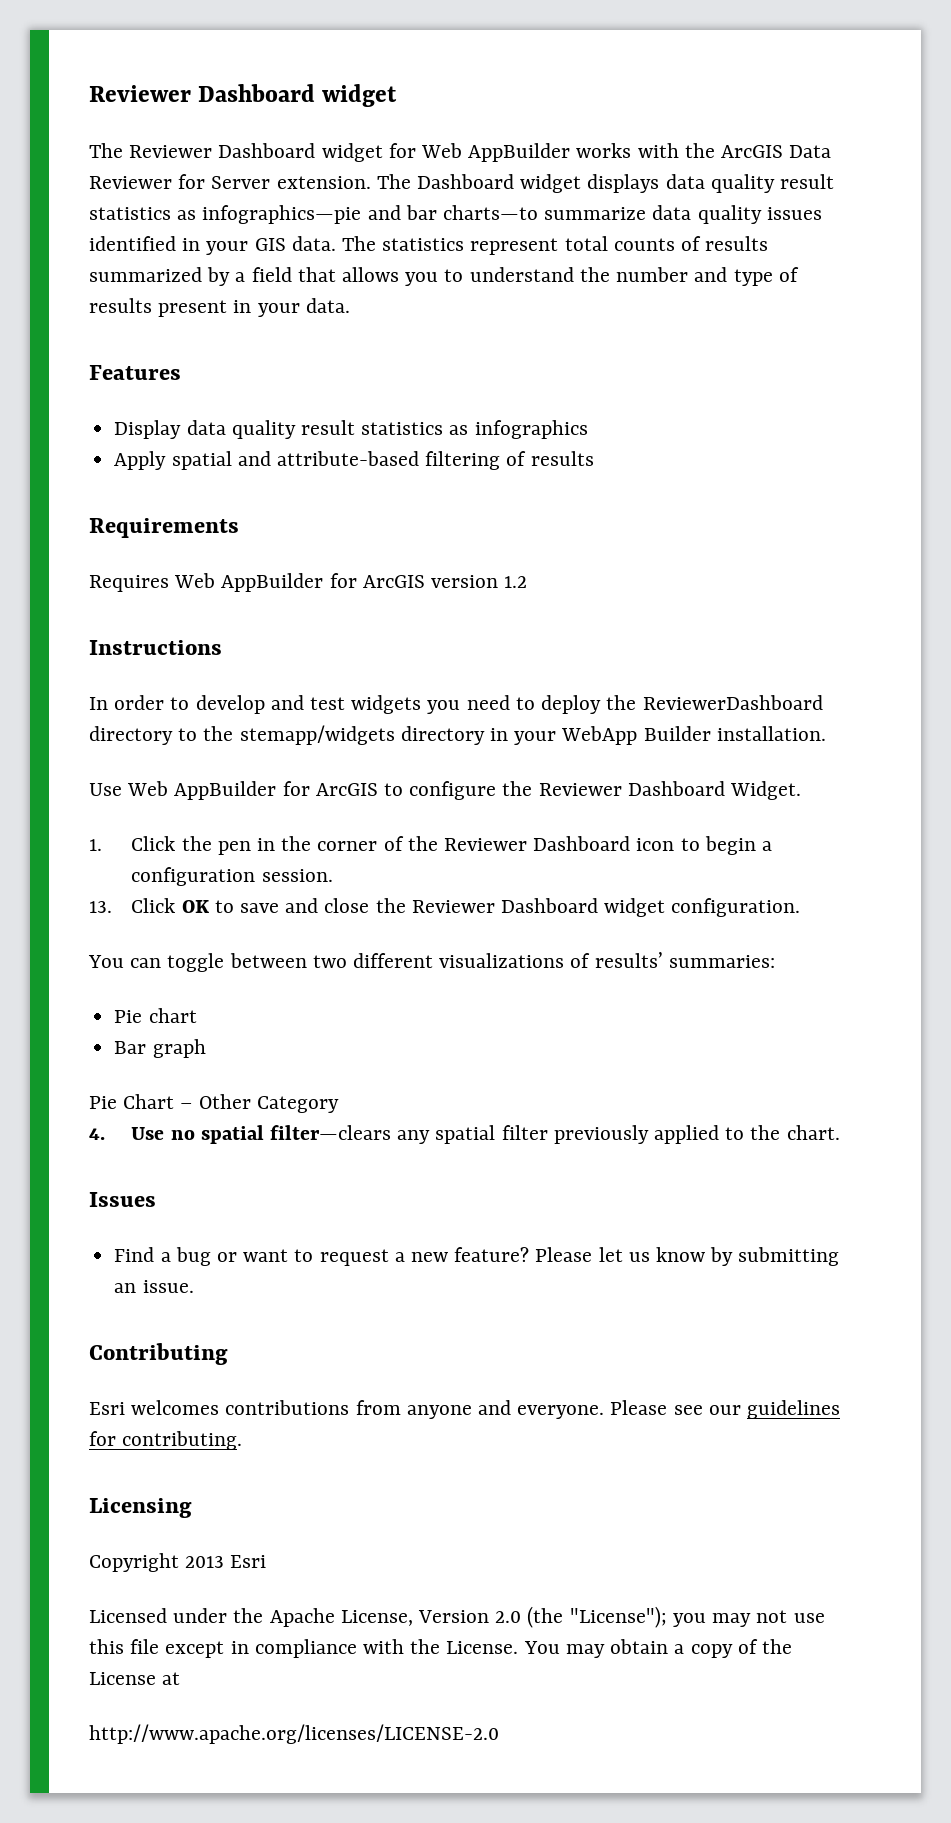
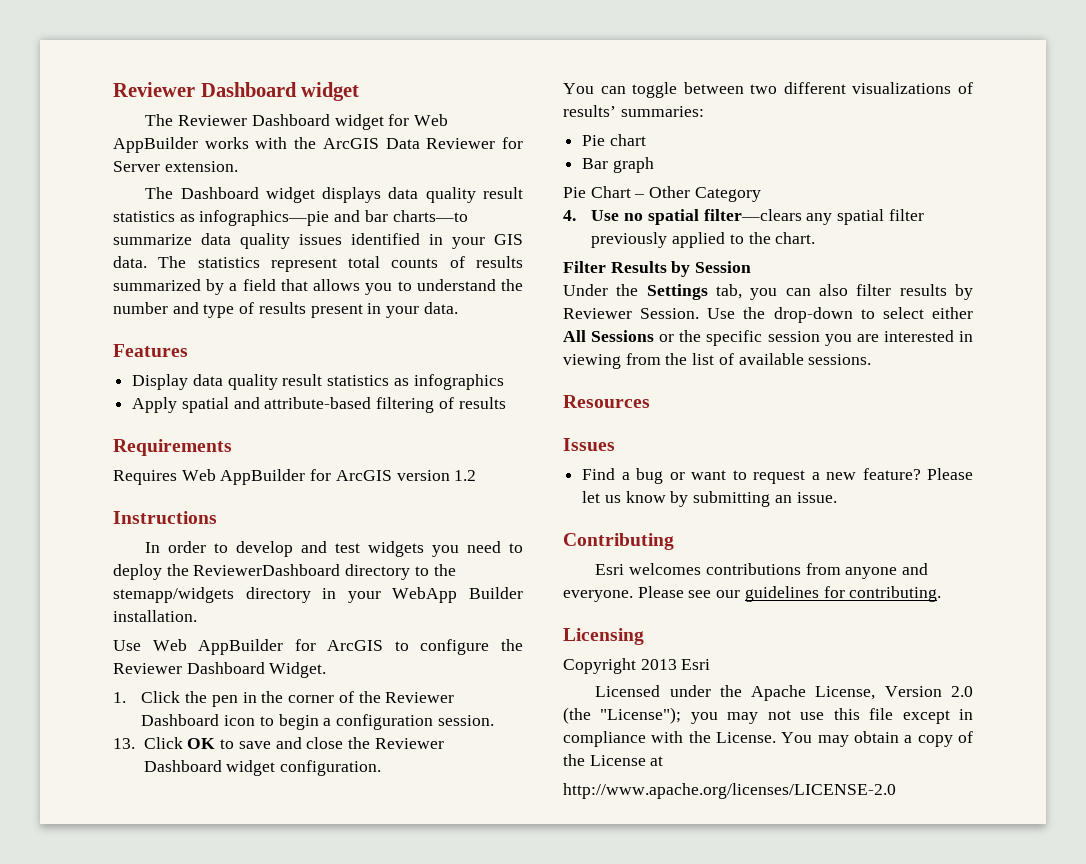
(371, 182) none -> (238, 166) //
(840, 1132) none -> [563,261,752,277] [563,284,973,300] [563,307,973,323] [563,330,973,346] [563,353,872,369] [563,395,650,408] // Filter Results by Session // Under the Settings tab, you can also filter results by Reviewer Session. Use the drop-down to select either All Sessions or the specific session you are interested in viewing from the list of available sessions. // Resources

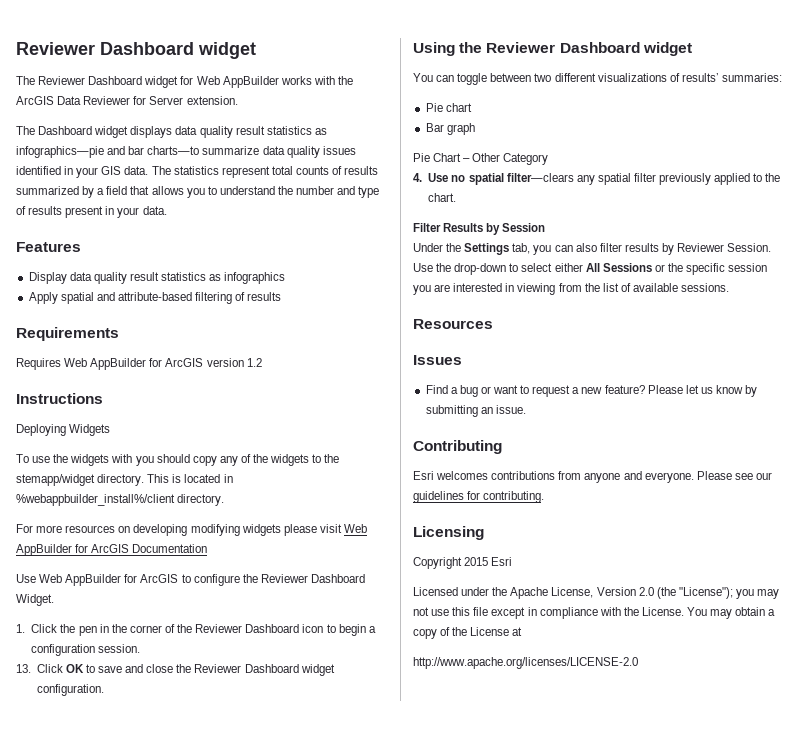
[145,541,523,557] [113,564,456,580] [113,587,523,603] [113,610,197,622] In order to develop and test widgets you need to deploy the ReviewerDashboard directory to the stemapp/widgets directory in your WebApp Builder installation. -> [16,424,111,436] [16,454,340,466] [16,474,233,486] [16,494,225,506] [16,524,367,536] [16,544,208,556] Deploying Widgets // To use the widgets with you should copy any of the widgets to the stemapp/widget directory. This is located in %webappbuilder_install%/client directory. // For more resources on developing modifying widgets please visit Web AppBuilder for ArcGIS Documentation
(382, 768) none -> [413,42,692,56] // Using the Reviewer Dashboard widget
[640,659,677,670] 2013 -> [464,557,489,566] 2015

